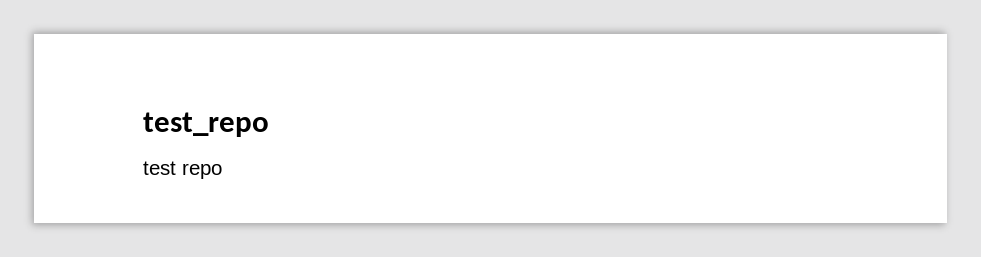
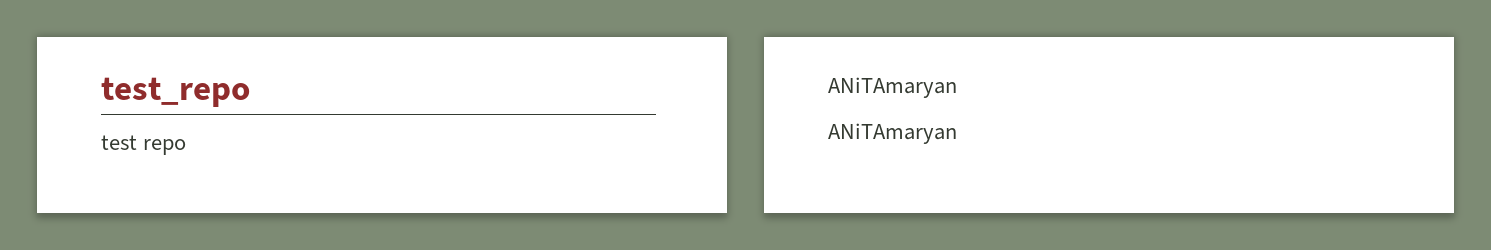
(222, 171) none -> [828,77,957,98] [828,123,957,144] // ANiTAmaryan // ANiTAmaryan

